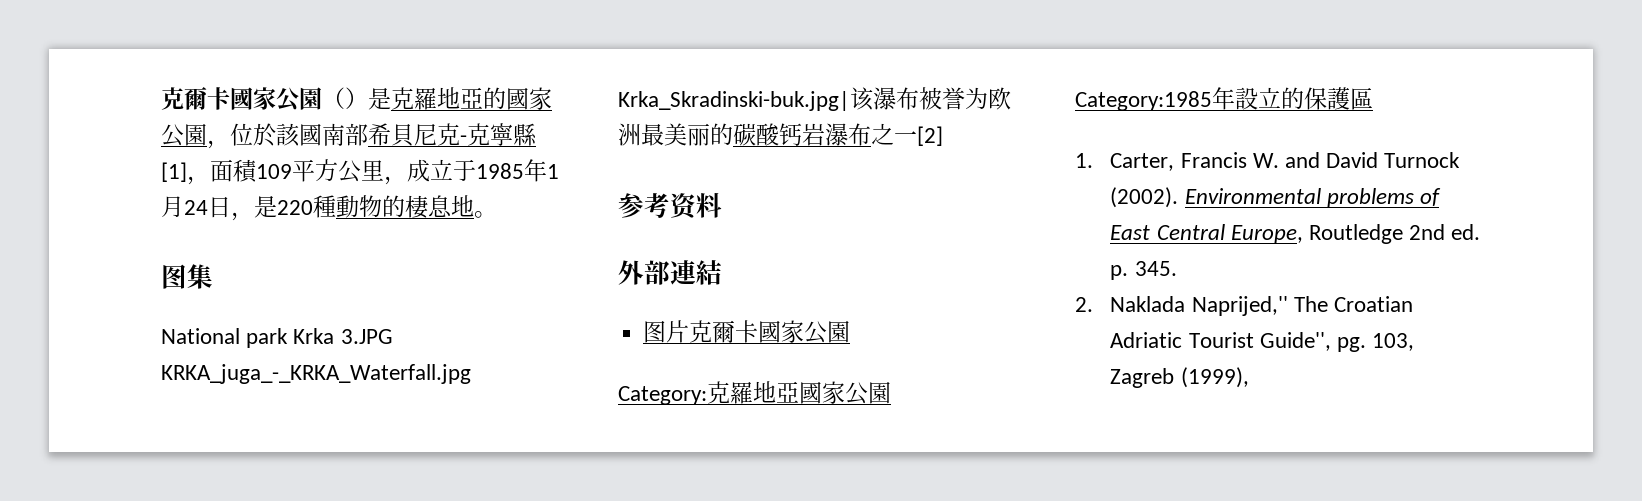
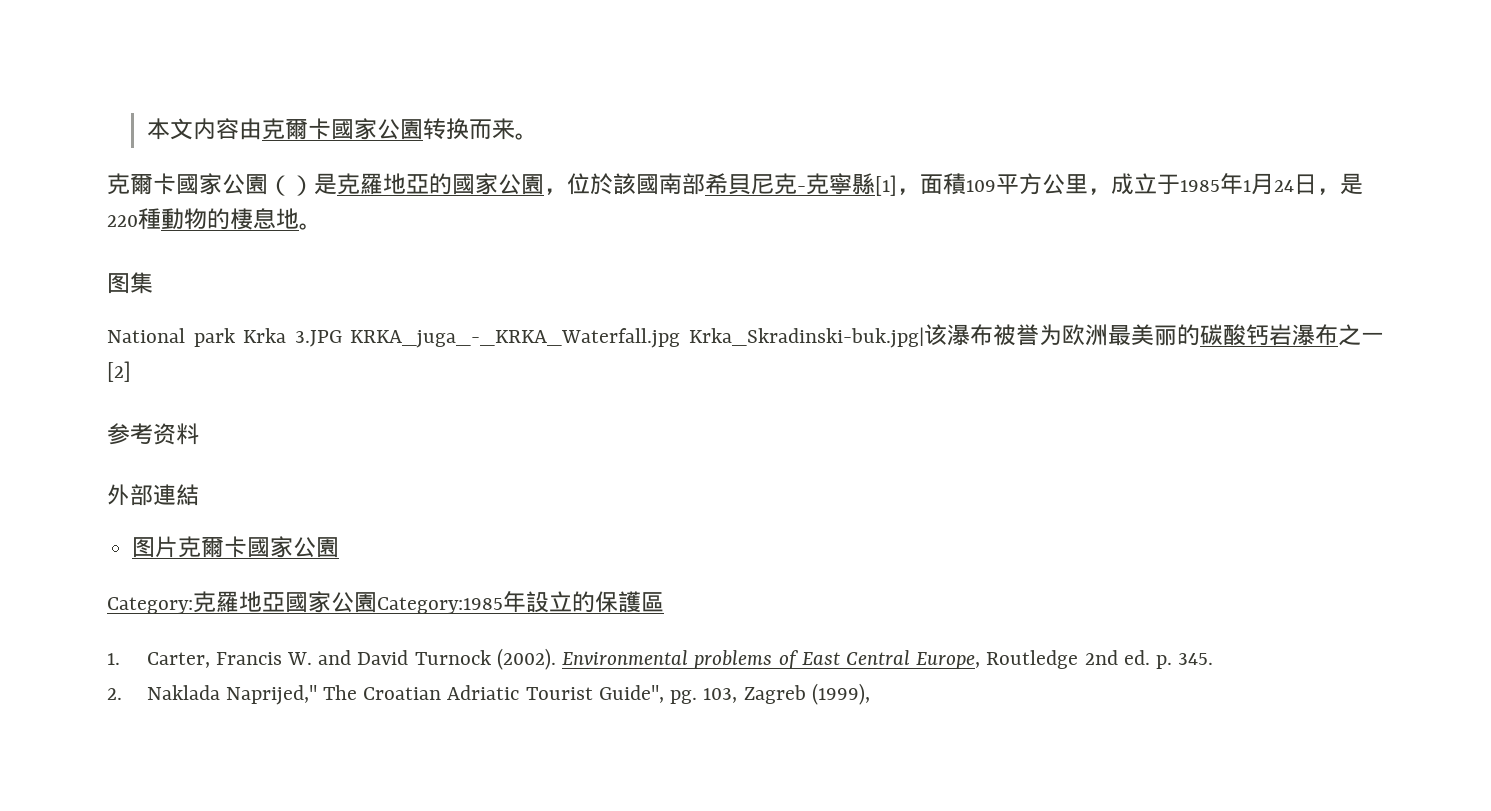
(161, 98) none -> [146,118,538,140] 本文内容由克爾卡國家公園转换而来。 //

